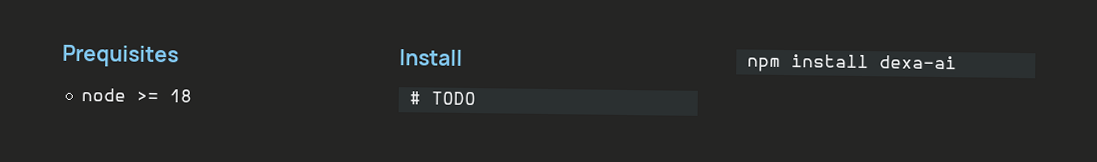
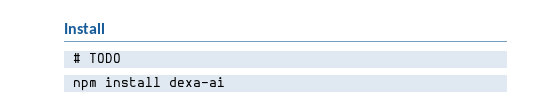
[62,44,179,68] [80,88,192,103] Prequisites // node >= 18 // -> (64, 28) none

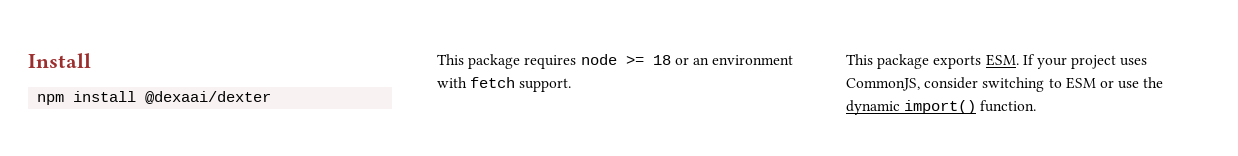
[72,53,121,63] // # TODO -> (91, 60) none
[168,77,225,87] dexa-ai -> [145,91,272,104] [437,54,794,69] [437,77,572,92] [846,54,1148,69] [846,77,1164,92] [846,100,1037,115] @dexaai/dexter // This package requires node >= 18 or an environment with fetch support. // This package exports ESM. If your project uses CommonJS, consider switching to ESM or use the dynamic import() function.

